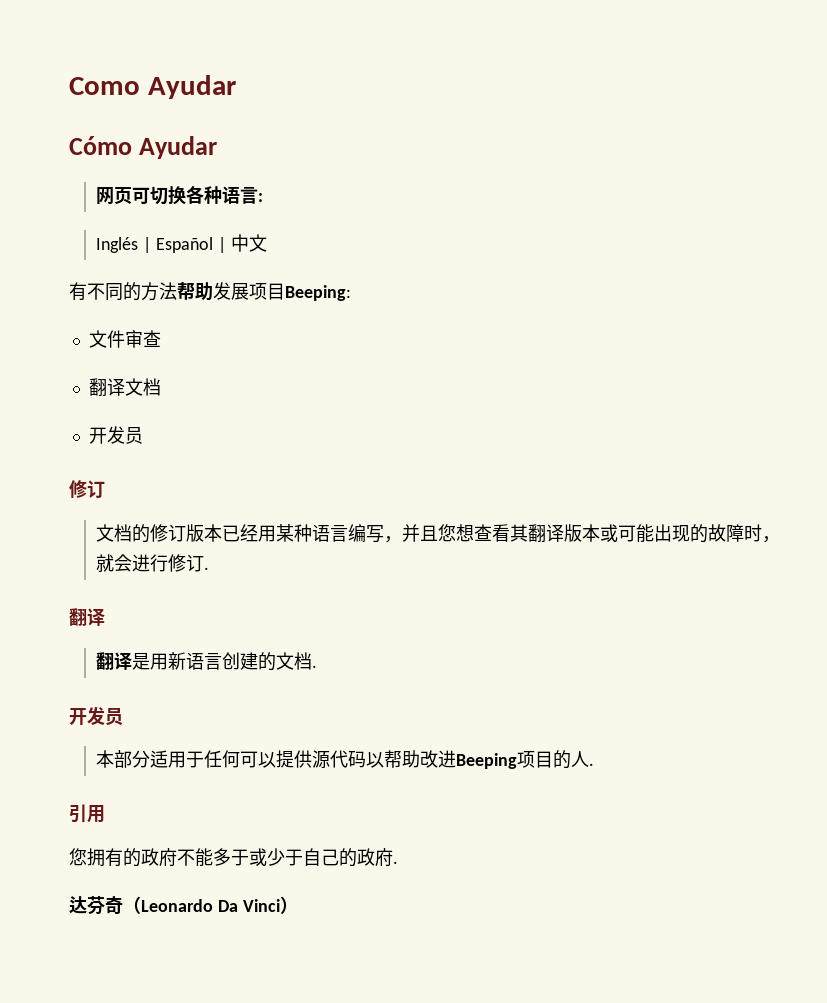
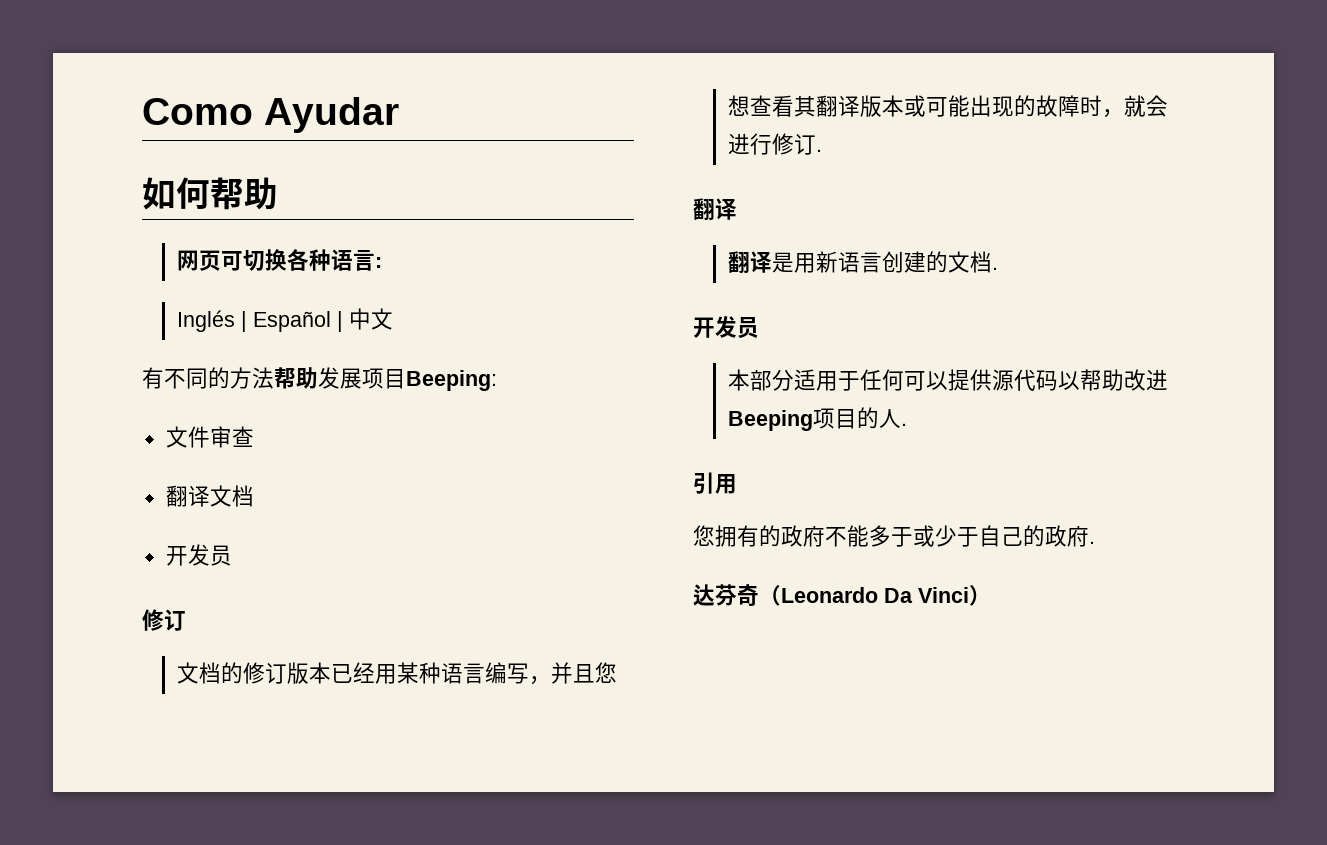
[69,136,217,159] Cómo Ayudar -> [142,177,278,210] 如何帮助

